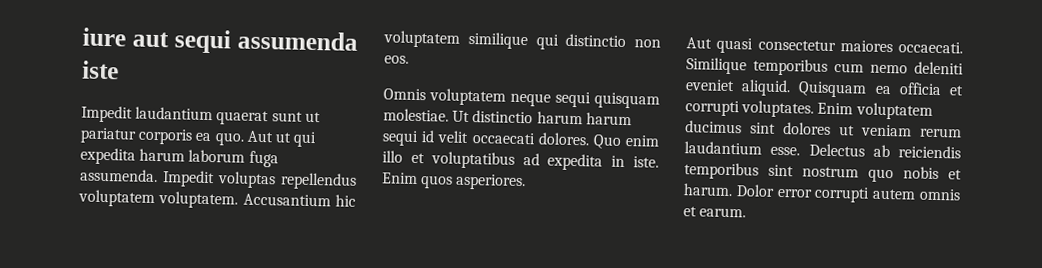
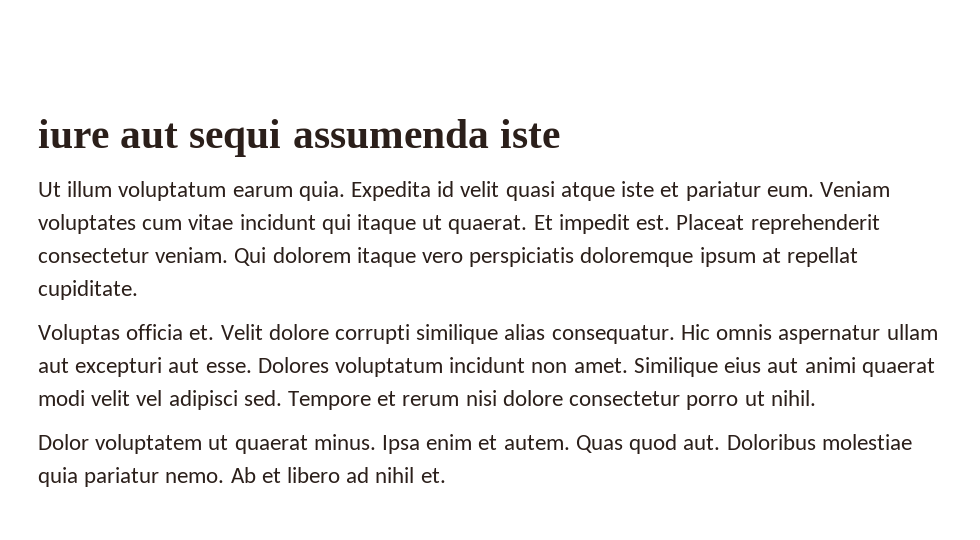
[81,105,321,126] [80,127,317,148] [80,147,279,168] [80,168,357,190] [78,189,356,209] [383,30,661,50] [384,55,409,64] [383,88,660,109] [383,108,632,126] [382,130,659,149] [382,150,659,171] [382,172,527,191] [686,37,963,54] [686,57,964,76] [685,79,964,98] [685,100,933,120] [685,120,962,138] [684,141,961,159] [684,162,962,183] [683,183,961,203] [683,206,747,218] Impedit laudantium quaerat sunt ut pariatur corporis ea quo. Aut ut qui expedita harum laborum fuga assumenda. Impedit voluptas repellendus voluptatem voluptatem. Accusantium hic voluptatem similique qui distinctio non eos. // Omnis voluptatem neque sequi quisquam molestiae. Ut distinctio harum harum sequi id velit occaecati dolores. Quo enim illo et voluptatibus ad expedita in iste. Enim quos asperiores. // Aut quasi consectetur maiores occaecati. Similique temporibus cum nemo deleniti eveniet aliquid. Quisquam ea officia et corrupti voluptates. Enim voluptatem ducimus sint dolores ut veniam rerum laudantium esse. Delectus ab reiciendis temporibus sint nostrum quo nobis et harum. Dolor error corrupti autem omnis et earum. -> [38,181,890,201] [38,214,880,234] [38,247,859,267] [38,280,138,300] [38,324,938,344] [38,357,935,377] [38,390,816,410] [38,434,912,454] [38,467,446,487] Ut illum voluptatum earum quia. Expedita id velit quasi atque iste et pariatur eum. Veniam voluptates cum vitae incidunt qui itaque ut quaerat. Et impedit est. Placeat reprehenderit consectetur veniam. Qui dolorem itaque vero perspiciatis doloremque ipsum at repellat cupiditate. // Voluptas officia et. Velit dolore corrupti similique alias consequatur. Hic omnis aspernatur ullam aut excepturi aut esse. Dolores voluptatum incidunt non amet. Similique eius aut animi quaerat modi velit vel adipisci sed. Tempore et rerum nisi dolore consectetur porro ut nihil. // Dolor voluptatem ut quaerat minus. Ipsa enim et autem. Quas quod aut. Doloribus molestiae quia pariatur nemo. Ab et libero ad nihil et.

